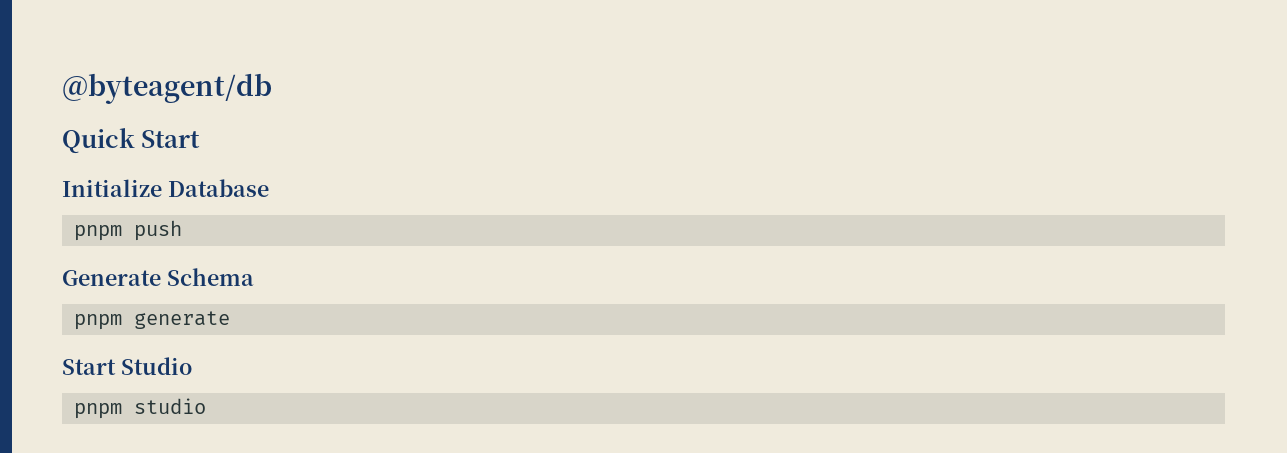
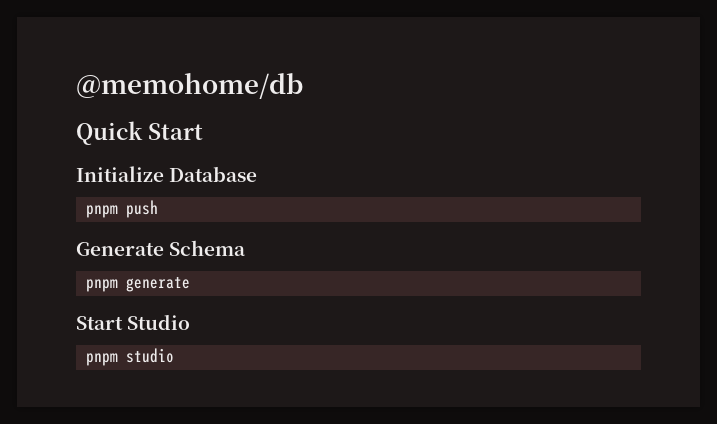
[62,73,272,104] @byteagent/db -> [76,73,303,99] @memohome/db

